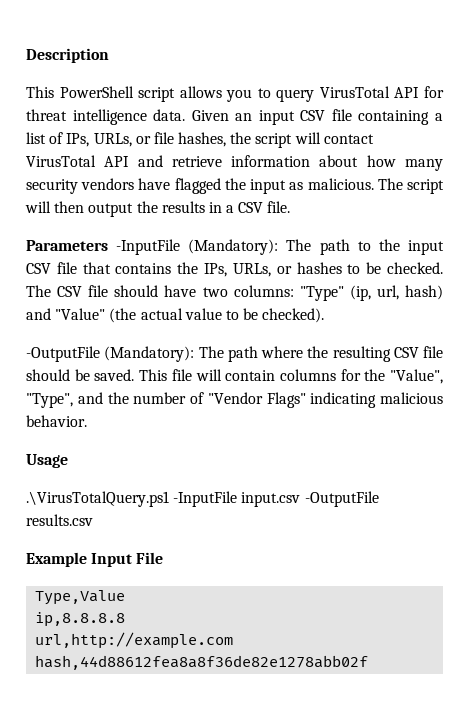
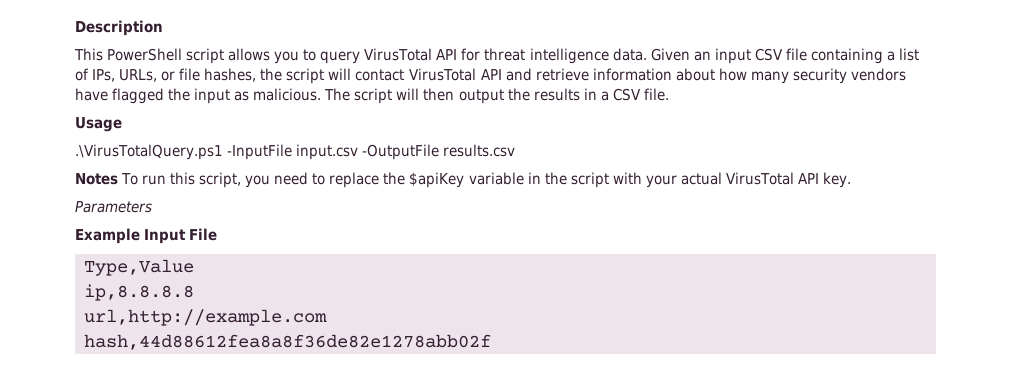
[26,239,445,255] [26,262,443,277] [26,285,444,301] [26,308,325,323] [26,346,443,362] [26,369,443,384] [26,392,443,408] [26,415,87,427] // Parameters -InputFile (Mandatory): The path to the input CSV file that contains the IPs, URLs, or hashes to be checked. The CSV file should have two columns: "Type" (ip, url, hash) and "Value" (the actual value to be checked). // -OutputFile (Mandatory): The path where the resulting CSV file should be saved. This file will contain columns for the "Value", "Type", and the number of "Vendor Flags" indicating malicious behavior. -> (669, 94) none
(93, 520) none -> [75,172,851,188] [75,201,152,213] // Notes To run this script, you need to replace the $apiKey variable in the script with your actual VirusTotal API key. // Parameters

